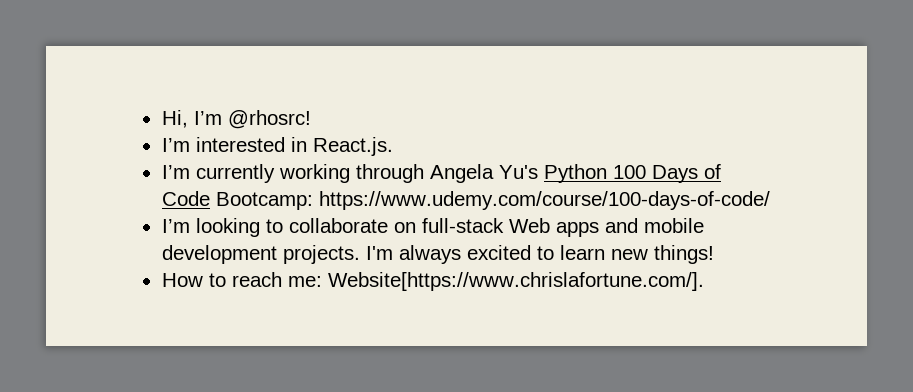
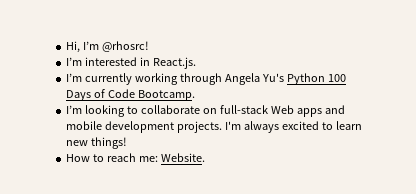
[215,191,770,210] Bootcamp: https://www.udemy.com/course/100-days-of-code/ -> [138,90,196,101] Bootcamp.
[327,272,704,291] Website[https://www.chrislafortune.com/]. -> [160,153,205,162] Website.

